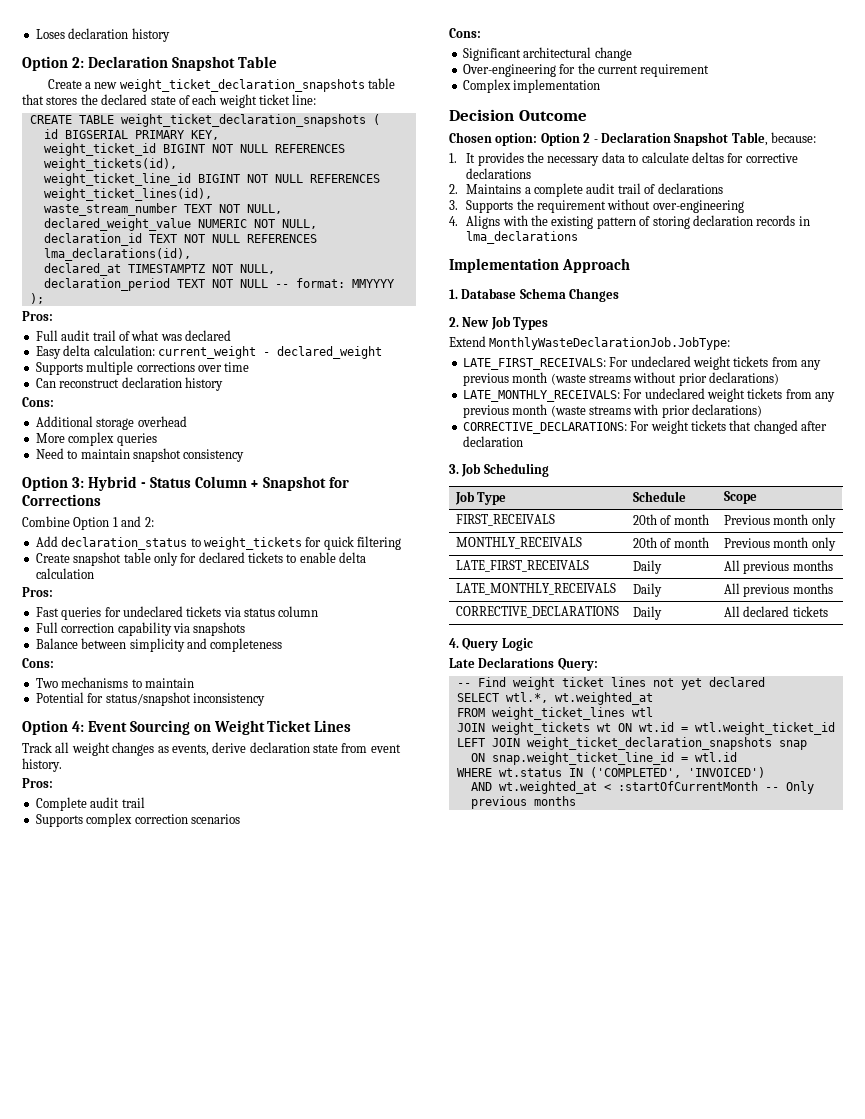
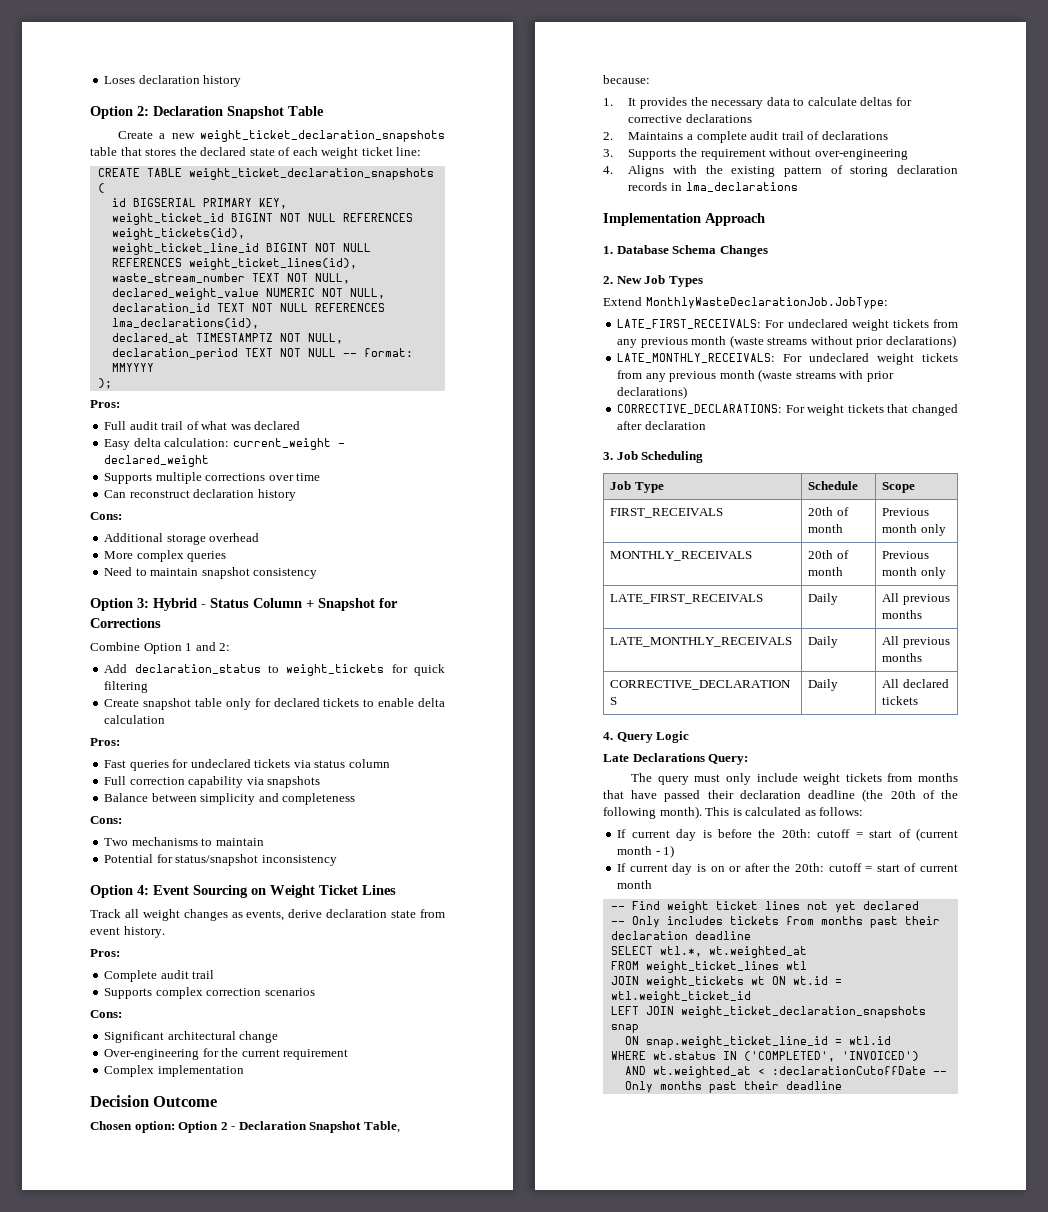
(598, 664) none -> [630,773,958,785] [603,789,958,802] [603,806,864,819] [617,828,958,841] [617,845,675,858] [617,863,958,875] [617,880,653,889] // The query must only include weight tickets from months that have passed their declaration deadline (the 20th of the following month). This is calculated as follows: // If current day is before the 20th: cutoff = start of (current month - 1) // If current day is on or after the 20th: cutoff = start of current month
(765, 682) none -> [610,916,940,928] [610,931,751,940] // -- Only includes tickets from months past their declaration deadline
[617,781,814,794] [470,796,576,809] :startOfCurrentMonth -- Only previous months -> [771,1066,947,1075] [624,1081,842,1093] :declarationCutoffDate -- Only months past their deadline

